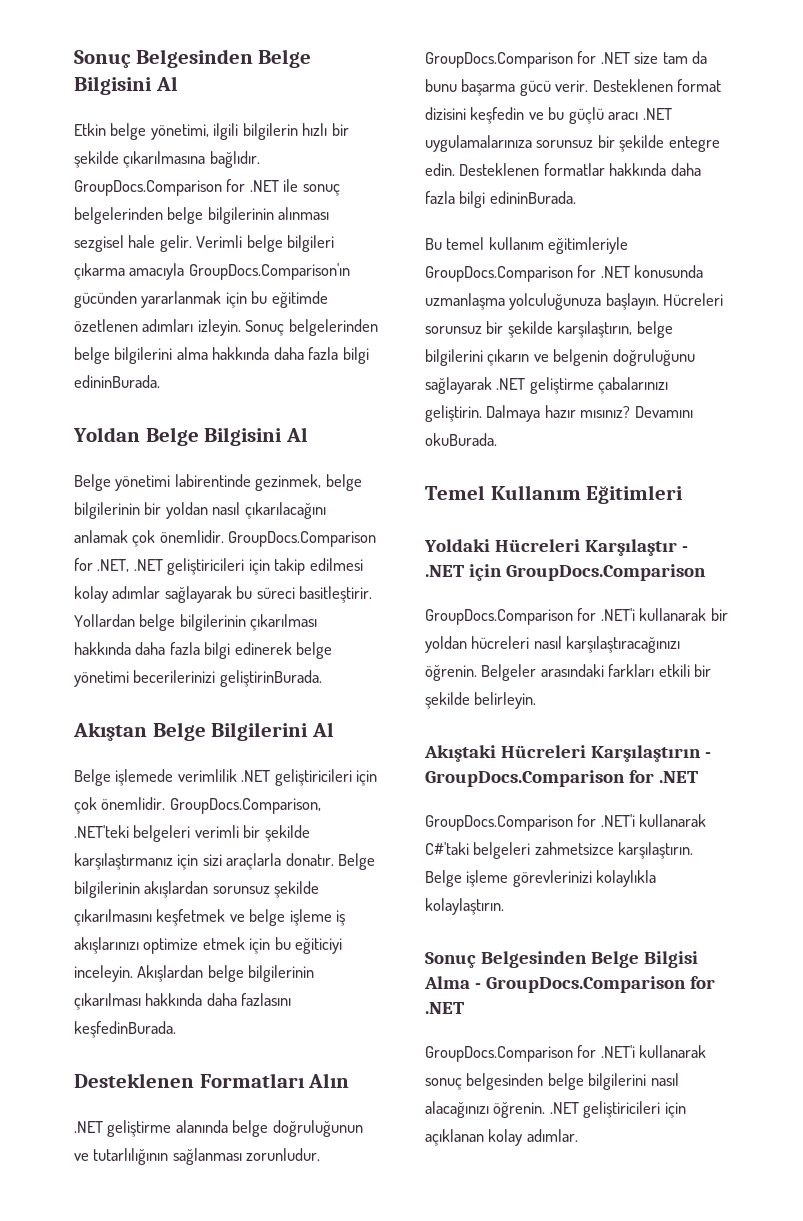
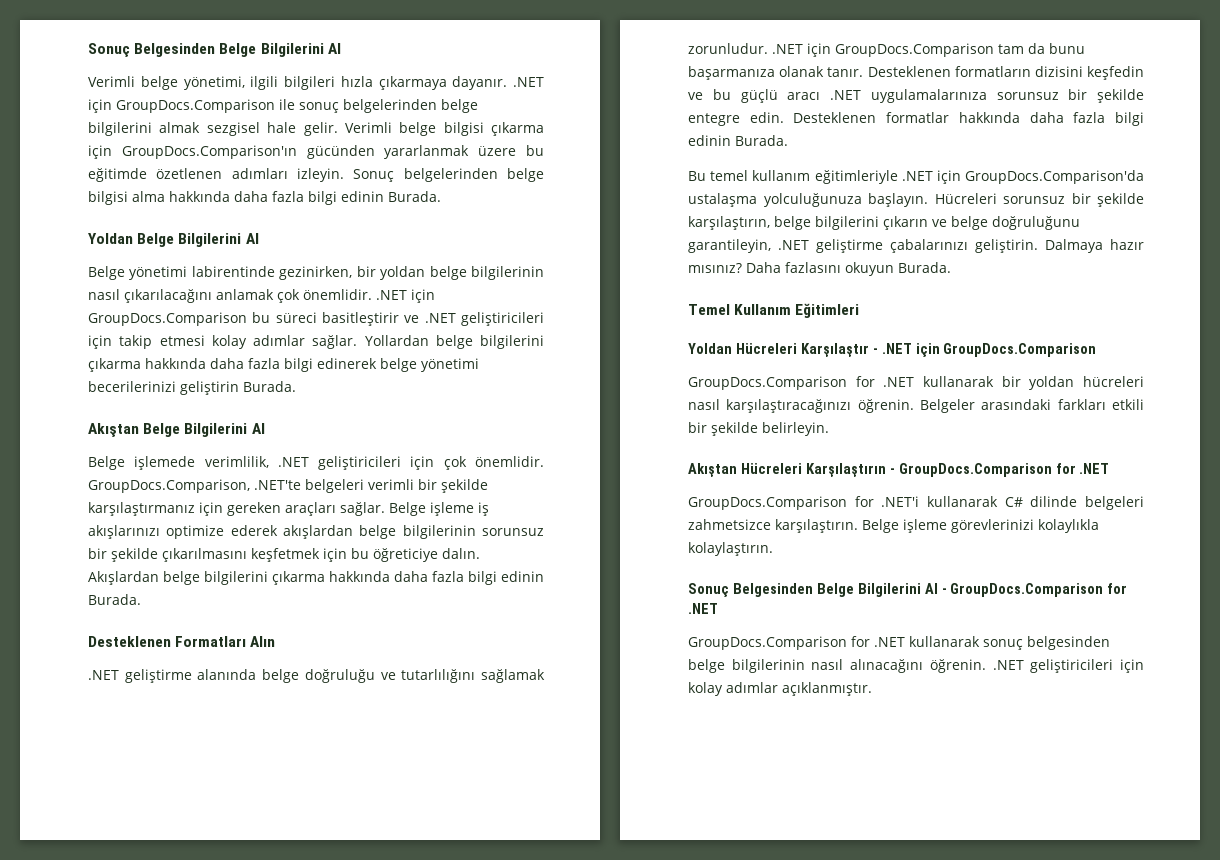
[74,49,312,68] [74,76,178,95] [74,123,106,136] Sonuç Belgesinden Belge Bilgisini Al // Etkin -> [88,43,341,57] [88,76,135,87] Sonuç Belgesinden Belge Bilgilerini Al // Verimli
[242,123,349,140] [74,151,260,168] [74,179,279,196] bilgilerin hızlı bir şekilde çıkarılmasına bağlıdır. GroupDocs.Comparison for .NET -> [284,76,544,90] [88,99,275,113] bilgileri hızla çıkarmaya dayanır. .NET için GroupDocs.Comparison
[207,207,330,224] bilgilerinin alınması -> [88,122,201,136] bilgilerini almak
[287,235,335,252] [74,263,185,280] bilgileri çıkarma amacıyla -> [443,122,544,136] [88,145,112,159] bilgisi çıkarma için
[225,292,247,308] için -> [478,146,517,156] üzere
[114,347,173,364] bilgilerini -> [88,191,128,205] bilgisi
[74,375,160,388] edininBurada. -> [341,191,441,202] edinin Burada.
[204,427,283,446] Bilgisini -> [178,233,242,247] Bilgilerini
[255,474,362,491] [74,502,208,519] gezinmek, belge bilgilerinin bir yoldan -> [279,266,544,280] gezinirken, bir yoldan belge bilgilerinin
[228,531,377,547] [74,558,130,572] GroupDocs.Comparison for .NET, -> [376,289,435,303] [88,312,420,326] .NET için GroupDocs.Comparison bu süreci basitleştirir ve
[309,558,363,571] [74,586,373,603] [74,614,318,631] edilmesi kolay adımlar sağlayarak bu süreci basitleştirir. Yollardan belge bilgilerinin çıkarılması -> [159,335,544,349] [88,358,141,372] etmesi kolay adımlar sağlar. Yollardan belge bilgilerini çıkarma
[219,670,322,687] geliştirinBurada. -> [180,381,296,395] geliştirin Burada.
[177,769,237,782] verimlilik -> [204,456,269,468] verimlilik,
[74,825,129,838] .NET'teki -> [254,480,301,490] .NET'te
[202,853,376,870] [74,881,320,898] [74,909,346,926] [74,937,343,954] [74,965,315,982] [74,993,292,1010] [74,1021,176,1038] sizi araçlarla donatır. Belge bilgilerinin akışlardan sorunsuz şekilde çıkarılmasını keşfetmek ve belge işleme iş akışlarınızı optimize etmek için bu eğiticiyi inceleyin. Akışlardan belge bilgilerinin çıkarılması hakkında daha fazlasını keşfedinBurada. -> [227,502,489,516] [88,525,544,539] [88,548,480,562] [88,571,544,585] [88,594,141,605] gereken araçları sağlar. Belge işleme iş akışlarınızı optimize ederek akışlardan belge bilgilerinin sorunsuz bir şekilde çıkarılmasını keşfetmek için bu öğreticiye dalın. Akışlardan belge bilgilerini çıkarma hakkında daha fazla bilgi edinin Burada.
[272,1120,363,1137] [74,1148,321,1165] [425,51,708,68] [425,79,722,96] doğruluğunun ve tutarlılığının sağlanması zorunludur. GroupDocs.Comparison for .NET size tam da bunu başarma gücü verir. Desteklenen format -> [304,669,545,683] [688,43,1085,57] [688,66,1031,80] doğruluğu ve tutarlılığını sağlamak zorunludur. .NET için GroupDocs.Comparison tam da bunu başarmanıza olanak tanır. Desteklenen formatların
[489,191,576,204] edininBurada. -> [688,135,788,146] edinin Burada.
[425,265,704,282] [425,293,505,310] GroupDocs.Comparison for .NET konusunda uzmanlaşma -> [901,170,1144,184] [688,193,757,207] .NET için GroupDocs.Comparison'da ustalaşma
[553,349,695,366] [425,377,492,394] belgenin doğruluğunu sağlayarak -> [951,216,1080,230] [688,239,771,253] belge doğruluğunu garantileyin,
[634,406,693,418] [425,433,497,446] Devamını okuBurada. -> [746,262,951,276] Daha fazlasını okuyun Burada.
[424,539,490,552] Yoldaki -> [688,343,732,354] Yoldan
[600,608,635,621] .NET'i -> [883,377,915,387] .NET
[424,745,496,762] Akıştaki -> [688,463,737,477] Akıştan
[425,842,469,855] C#'taki -> [1004,496,1078,507] C# dilinde
[644,951,699,968] [424,976,716,993] [425,1002,464,1014] [425,1045,635,1062] Bilgisi Alma - GroupDocs.Comparison for .NET // GroupDocs.Comparison for .NET'i -> [857,583,1128,597] [688,603,718,614] [688,636,905,650] Bilgilerini Al - GroupDocs.Comparison for .NET // GroupDocs.Comparison for .NET
[588,1073,679,1090] [425,1101,489,1118] bilgilerini nasıl alacağınızı -> [731,659,924,673] bilgilerinin nasıl alınacağını
[425,1129,578,1146] açıklanan kolay adımlar. -> [688,682,872,696] kolay adımlar açıklanmıştır.

